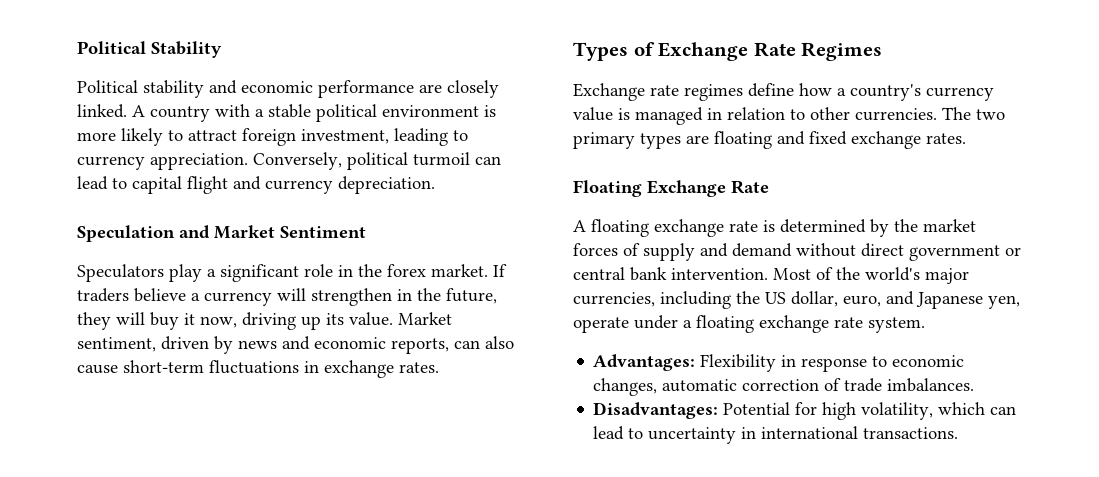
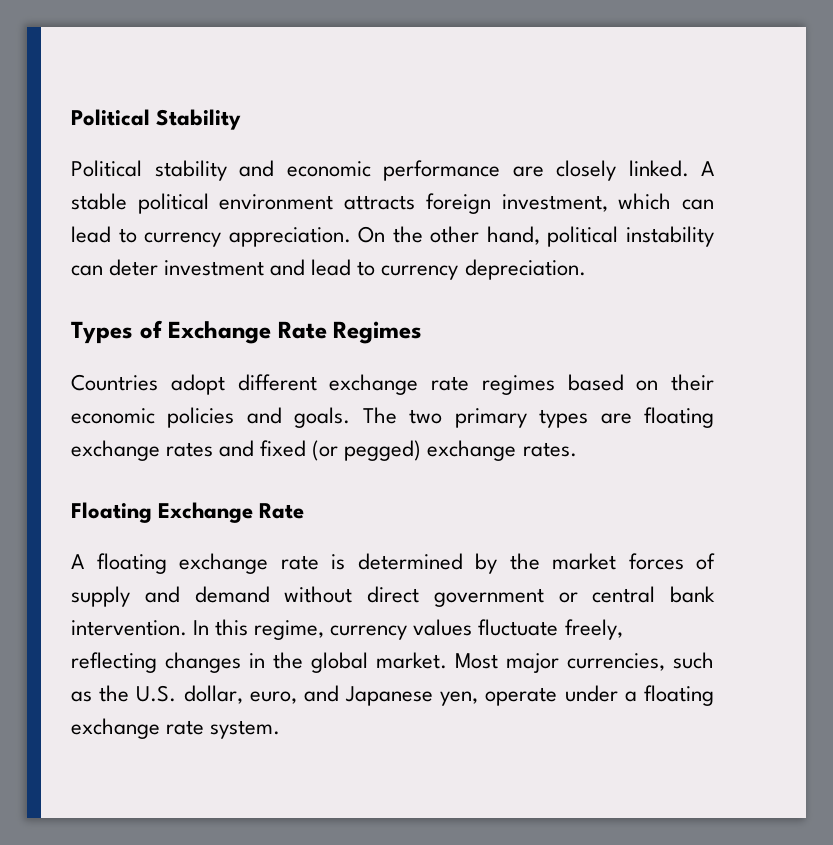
[150,104,496,122] [77,128,468,146] [77,152,501,170] [77,176,435,194] [77,225,366,242] [77,264,507,282] [77,288,497,306] [77,312,452,330] [77,336,514,354] [77,360,439,378] country with a stable political environment is more likely to attract foreign investment, leading to currency appreciation. Conversely, political turmoil can lead to capital flight and currency depreciation. // Speculation and Market Sentiment // Speculators play a significant role in the forex market. If traders believe a currency will strengthen in the future, they will buy it now, driving up its value. Market sentiment, driven by news and economic reports, can also cause short-term fluctuations in exchange rates. -> [71,193,714,214] [71,226,714,247] [71,259,586,280] stable political environment attracts foreign investment, which can lead to currency appreciation. On the other hand, political instability can deter investment and lead to currency depreciation.
[573,83,994,101] [573,107,937,125] Exchange rate regimes define how a country's currency value is managed in relation to other currencies. -> [71,374,714,395] [71,407,351,428] Countries adopt different exchange rate regimes based on their economic policies and goals.
[777,131,847,145] and fixed -> [71,440,422,461] exchange rates and fixed (or pegged)
[773,267,969,284] [573,291,786,309] Most of the world's major currencies, including the US -> [193,619,623,640] [71,652,714,673] [71,685,177,702] In this regime, currency values fluctuate freely, reflecting changes in the global market. Most major currencies, such as the U.S.
[593,354,965,372] [593,378,975,396] [593,402,1017,420] [593,426,959,444] // Advantages: Flexibility in response to economic changes, automatic correction of trade imbalances. // Disadvantages: Potential for high volatility, which can lead to uncertainty in international transactions. -> (281, 729) none

